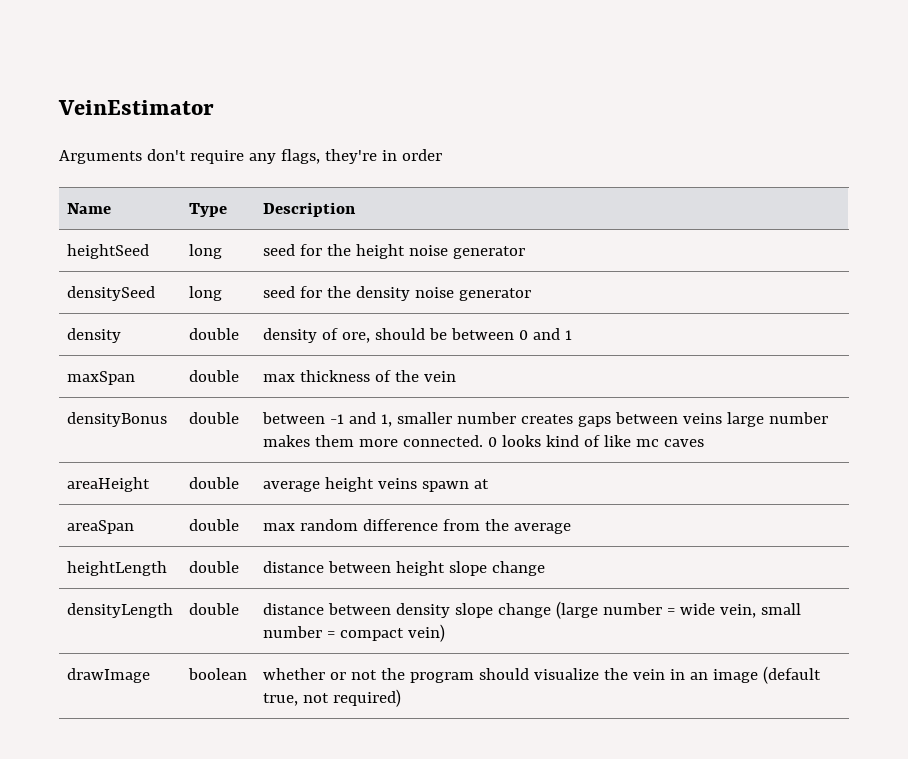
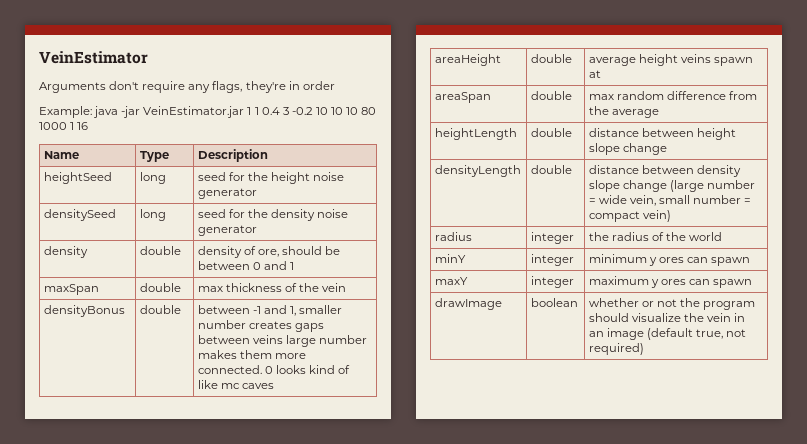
(442, 155) none -> [39,106,377,118] [39,122,89,130] // Example: java -jar VeinEstimator.jar 1 1 0.4 3 -0.2 10 10 10 80 1000 1 16
(445, 633) none -> [434,232,472,241] [530,232,574,244] [588,232,723,241] [434,254,466,263] [530,254,574,266] [588,254,751,266] [434,277,468,285] [530,276,574,288] [588,276,753,288] // radius | integer | the radius of the world // minY | integer | minimum y ores can spawn // maxY | integer | maximum y ores can spawn

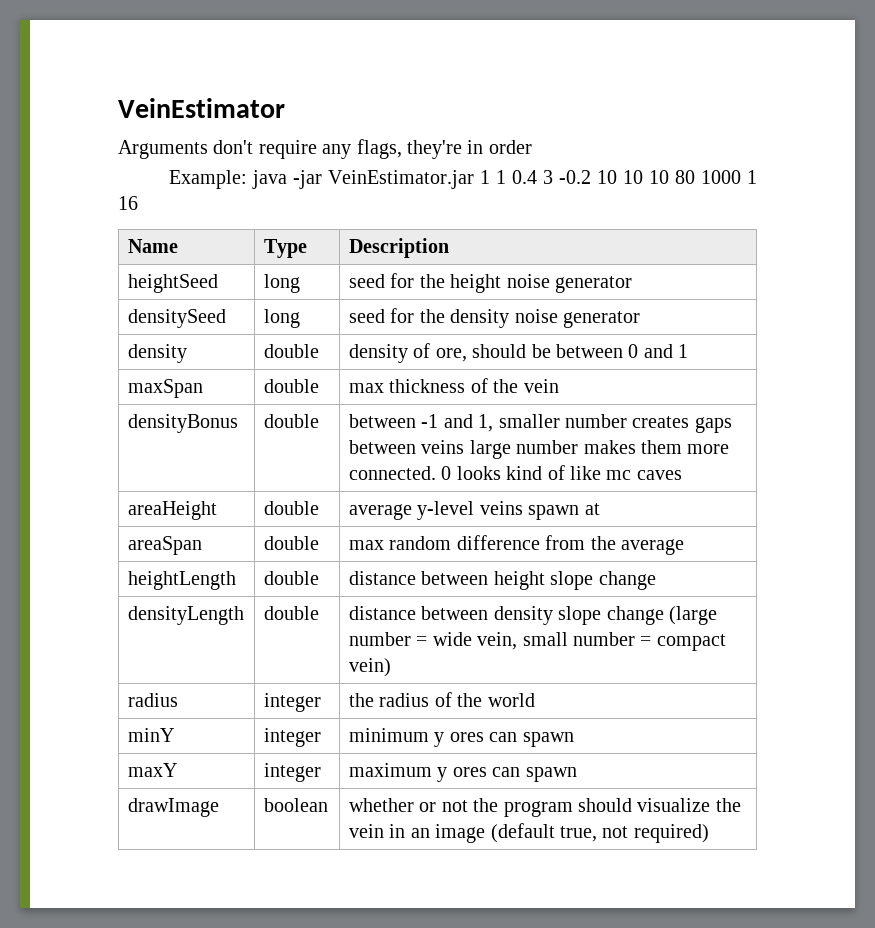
[638,54,678,66] height -> [417,501,475,520] y-level

